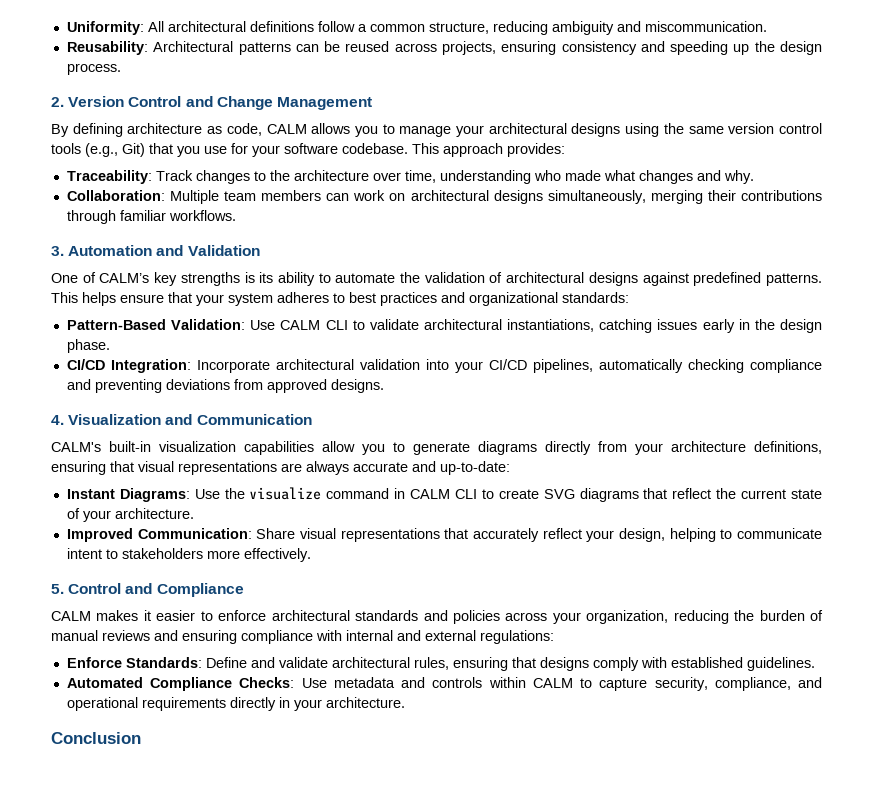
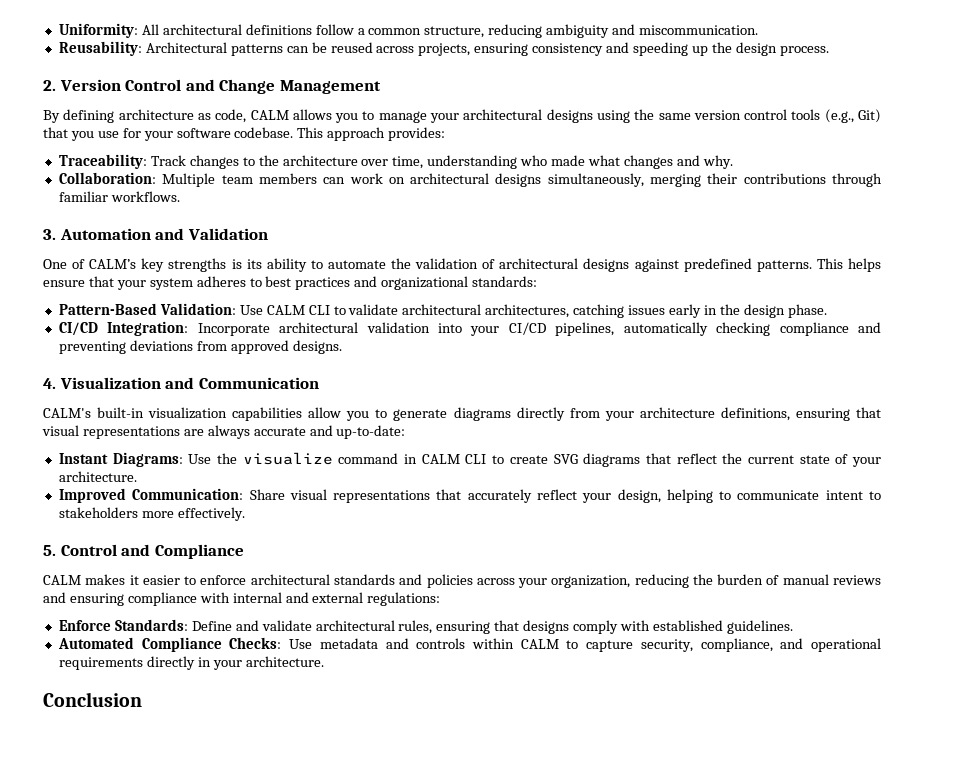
[507,319,595,332] instantiations, -> [485,304,570,318] architectures,

